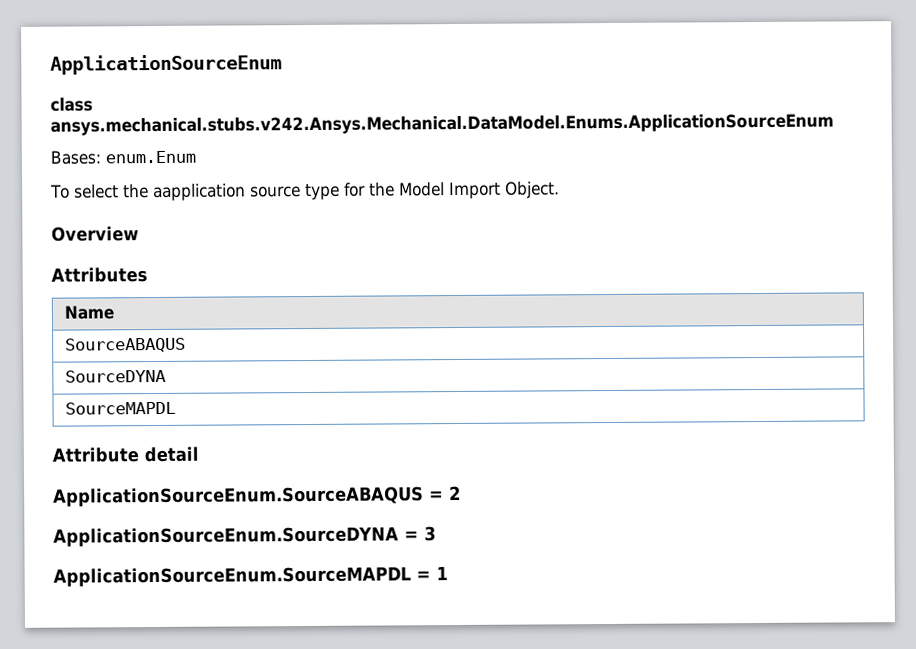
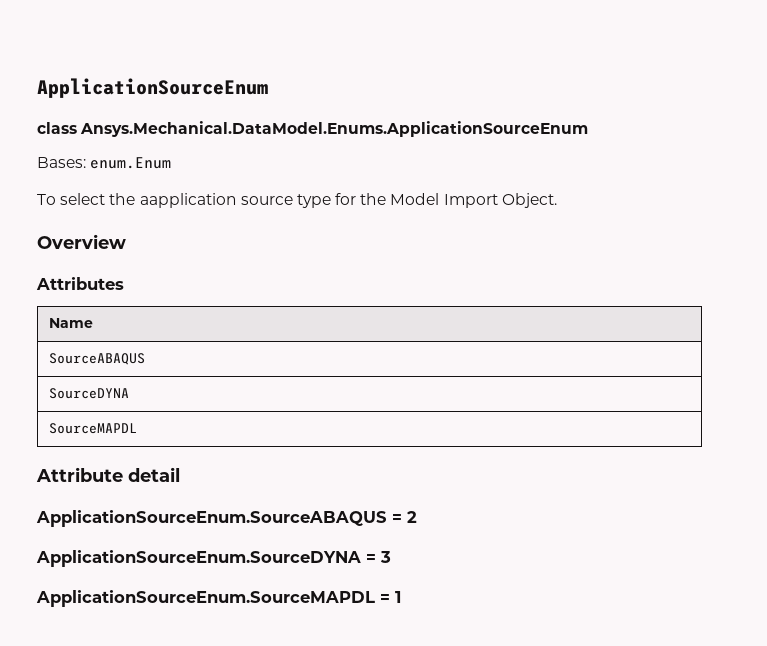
[50,113,834,136] ansys.mechanical.stubs.v242.Ansys.Mechanical.DataModel.Enums.ApplicationSourceEnum -> [80,121,589,137] Ansys.Mechanical.DataModel.Enums.ApplicationSourceEnum

